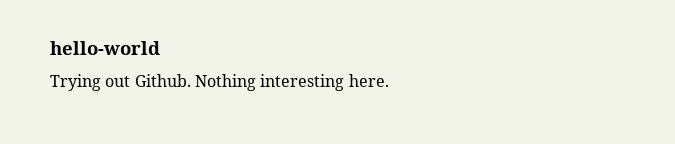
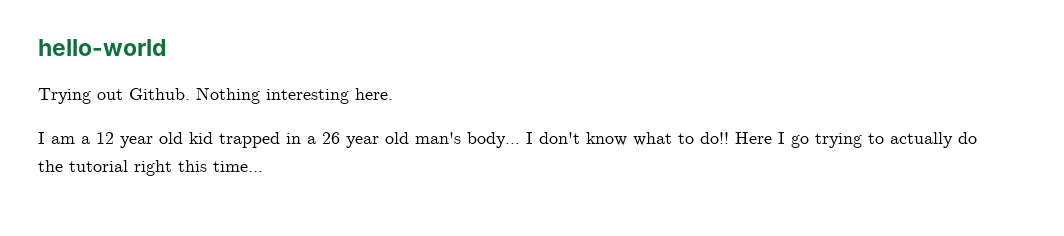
(389, 80) none -> [38,132,977,148] [38,160,263,176] // I am a 12 year old kid trapped in a 26 year old man's body... I don't know what to do!! Here I go trying to actually do the tutorial right this time...

